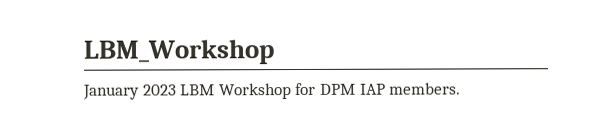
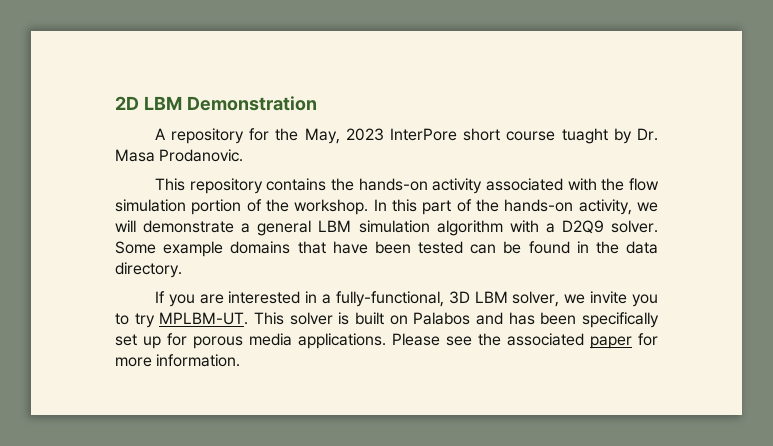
[83,39,274,65] [83,82,462,100] LBM_Workshop // January 2023 LBM Workshop for DPM IAP members. -> [115,96,317,111] [154,128,658,144] [115,149,244,162] [154,178,659,194] [115,199,658,215] [115,220,659,236] [115,241,659,257] [115,262,182,278] [154,291,659,307] [115,312,659,328] [115,333,658,349] [115,354,241,367] 2D LBM Demonstration // A repository for the May, 2023 InterPore short course tuaght by Dr. Masa Prodanovic. // This repository contains the hands-on activity associated with the flow simulation portion of the workshop. In this part of the hands-on activity, we will demonstrate a general LBM simulation algorithm with a D2Q9 solver. Some example domains that have been tested can be found in the data directory. // If you are interested in a fully-functional, 3D LBM solver, we invite you to try MPLBM-UT. This solver is built on Palabos and has been specifically set up for porous media applications. Please see the associated paper for more information.

